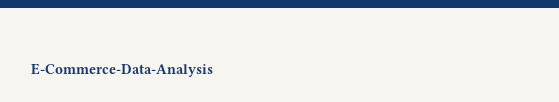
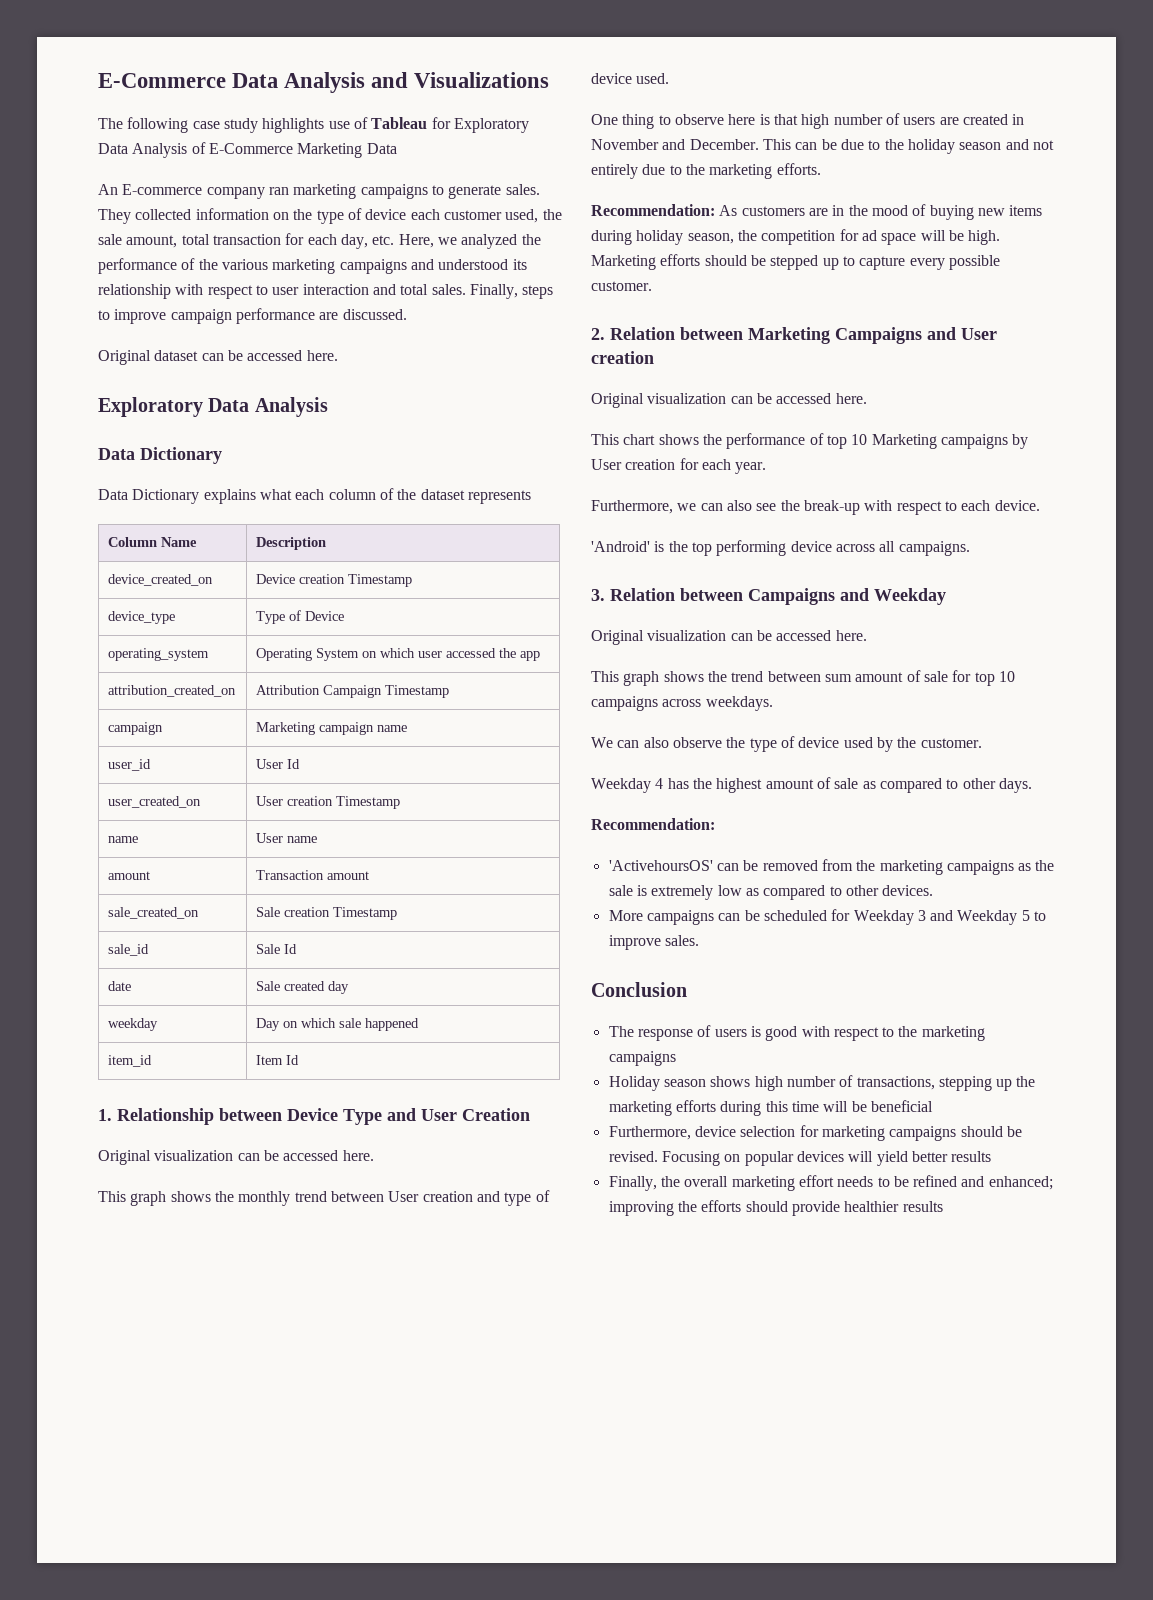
[31,63,213,77] E-Commerce-Data-Analysis -> [98,72,550,93] [98,117,529,133] [98,142,397,158] [98,184,540,199] [98,208,562,224] [98,233,541,249] [98,258,527,274] [98,284,554,299] [98,308,407,324] [98,350,338,365] [98,397,328,417] [98,447,222,464] [98,488,531,504] [108,537,198,547] [256,537,327,550] [108,574,214,586] [256,574,413,587] [108,611,176,624] [256,610,345,624] [108,648,210,661] [256,648,541,661] [108,685,237,697] [256,685,450,698] [108,722,164,735] [256,722,408,735] [108,759,152,771] [256,759,301,769] [108,796,202,808] [256,796,401,809] [108,836,139,843] [256,833,318,843] [108,871,151,880] [256,870,370,880] [108,907,200,919] [256,907,398,920] [108,944,150,956] [256,944,298,954] [108,981,132,991] [256,981,350,994] [108,1018,159,1031] [256,1018,420,1031] [108,1055,153,1067] [256,1055,300,1065] [98,1108,530,1125] [98,1150,374,1165] [98,1190,550,1206] [591,73,670,84] [591,113,1025,129] [591,139,1054,154] [591,163,821,179] [591,204,1043,220] [591,229,1001,245] [591,254,1000,270] [591,281,652,291] [591,327,997,344] [591,351,654,364] [591,393,867,408] [591,433,1029,449] [591,458,767,474] [591,500,1040,515] [591,540,970,556] [591,588,946,605] [591,630,867,645] [591,670,1015,686] [591,696,773,711] [591,736,982,752] [591,777,1032,793] [591,818,715,830] [608,859,1055,875] [608,885,934,900] [608,909,1047,925] [608,935,699,950] [591,982,687,997] [608,1025,985,1041] [608,1051,676,1066] [608,1075,1036,1091] [608,1100,933,1116] [608,1125,1022,1141] [608,1151,992,1166] [608,1175,1053,1191] [608,1200,943,1216] E-Commerce Data Analysis and Visualizations // The following case study highlights use of Tableau for Exploratory Data Analysis of E-Commerce Marketing Data // An E-commerce company ran marketing campaigns to generate sales. They collected information on the type of device each customer used, the sale amount, total transaction for each day, etc. Here, we analyzed the performance of the various marketing campaigns and understood its relationship with respect to user interaction and total sales. Finally, steps to improve campaign performance are discussed. // Original dataset can be accessed here. // Exploratory Data Analysis // Data Dictionary // Data Dictionary explains what each column of the dataset represents // Column Name | Description // device_created_on | Device creation Timestamp // device_type | Type of Device // operating_system | Operating System on which user accessed the app // attribution_created_on | Attribution Campaign Timestamp // campaign | Marketing campaign name // user_id | User Id // user_created_on | User creation Timestamp // name | User name // amount | Transaction amount // sale_created_on | Sale creation Timestamp // sale_id | Sale Id // date | Sale created day // weekday | Day on which sale happened // item_id | Item Id // 1. Relationship between Device Type and User Creation // Original visualization can be accessed here. // This graph shows the monthly trend between User creation and type of device used. // One thing to observe here is that high number of users are created in November and December. This can be due to the holiday season and not entirely due to the marketing efforts. // Recommendation: As customers are in the mood of buying new items during holiday season, the competition for ad space will be high. Marketing efforts should be stepped up to capture every possible customer. // 2. Relation between Marketing Campaigns and User creation // Original visualization can be accessed here. // This chart shows the performance of top 10 Marketing campaigns by User creation for each year. // Furthermore, we can also see the break-up with respect to each device. // 'Android' is the top performing device across all campaigns. // 3. Relation between Campaigns and Weekday // Original visualization can be accessed here. // This graph shows the trend between sum amount of sale for top 10 campaigns across weekdays. // We can also observe the type of device used by the customer. // Weekday 4 has the highest amount of sale as compared to other days. // Recommendation: // 'ActivehoursOS' can be removed from the marketing campaigns as the sale is extremely low as compared to other devices. // More campaigns can be scheduled for Weekday 3 and Weekday 5 to improve sales. // Conclusion // The response of users is good with respect to the marketing campaigns // Holiday season shows high number of transactions, stepping up the marketing efforts during this time will be beneficial // Furthermore, device selection for marketing campaigns should be revised. Focusing on popular devices will yield better results // Finally, the overall marketing effort needs to be refined and enhanced; improving the efforts should provide healthier results

